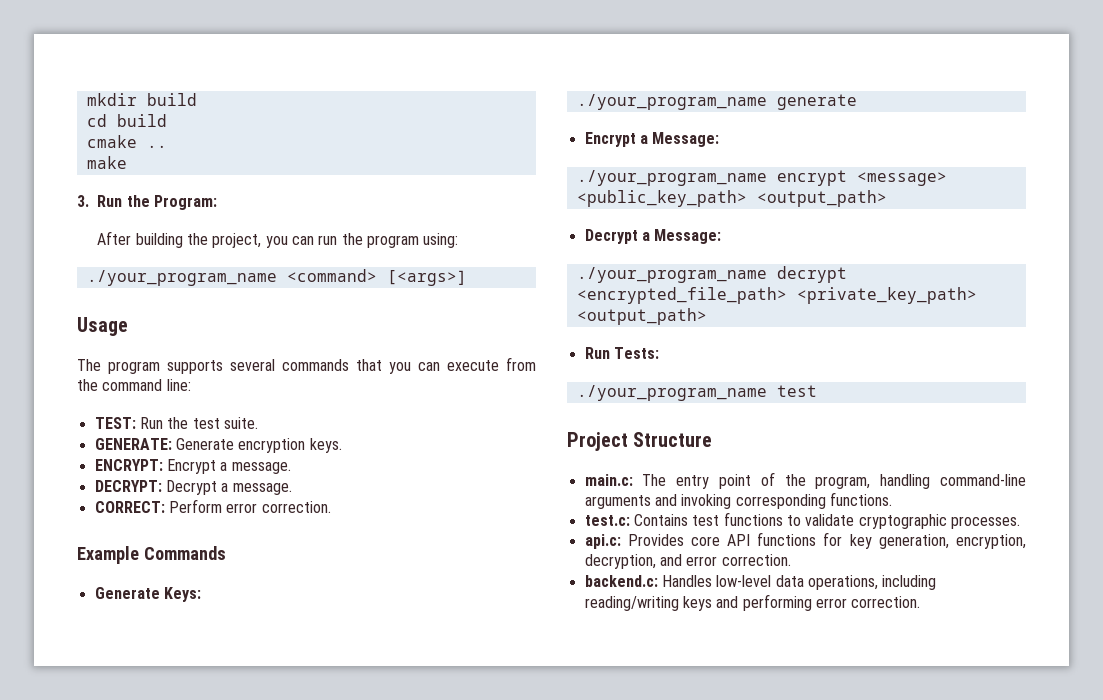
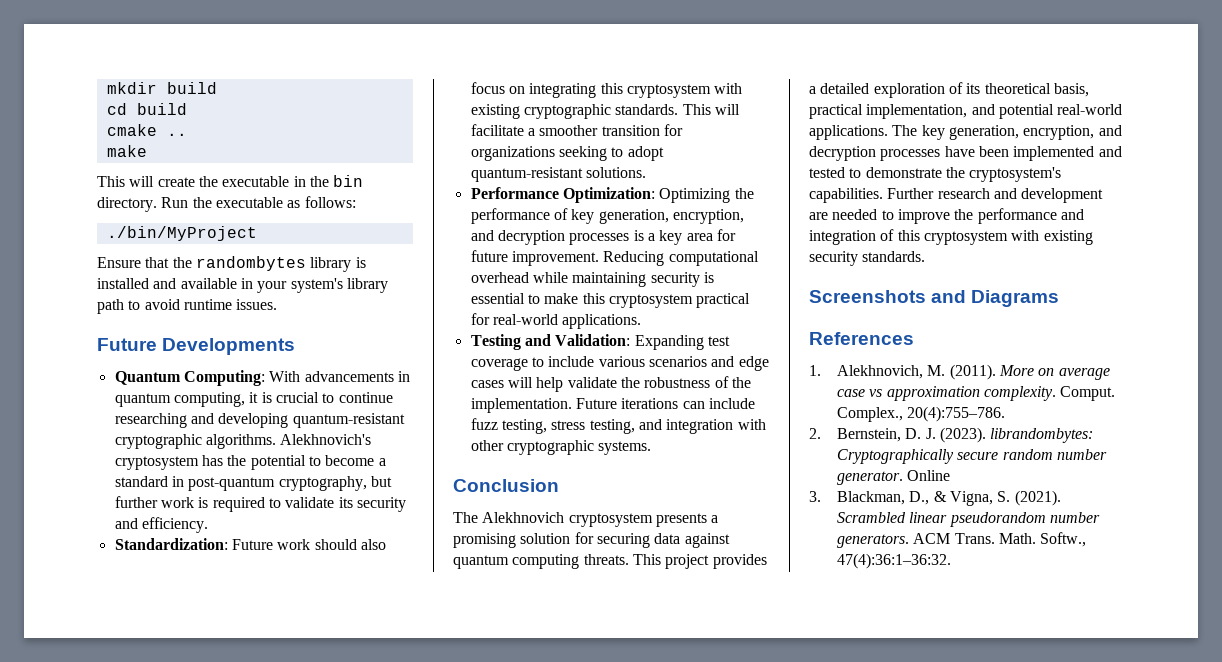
[77,195,217,210] [97,231,459,248] [86,269,467,286] [77,317,128,336] [77,357,536,374] [77,379,191,391] [94,417,258,429] [94,438,342,453] [94,459,291,474] [94,480,292,495] [94,499,331,513] [77,546,226,564] [94,587,201,602] [576,94,857,110] [584,132,720,147] [576,170,947,186] [576,190,887,207] [584,229,722,244] [576,266,847,283] [576,287,977,304] [576,308,707,325] [584,347,659,359] [576,385,817,401] [567,432,713,451] [584,472,1026,489] [584,492,892,509] [584,512,1020,529] [584,532,1026,549] [584,554,791,569] [584,575,937,590] [584,594,921,611] 3. Run the Program: // After building the project, you can run the program using: // ./your_program_name <command> [<args>] // Usage // The program supports several commands that you can execute from the command line: // TEST: Run the test suite. // GENERATE: Generate encryption keys. // ENCRYPT: Encrypt a message. // DECRYPT: Decrypt a message. // CORRECT: Perform error correction. // Example Commands // Generate Keys: // ./your_program_name generate // Encrypt a Message: // ./your_program_name encrypt <message> <public_key_path> <output_path> // Decrypt a Message: // ./your_program_name decrypt <encrypted_file_path> <private_key_path> <output_path> // Run Tests: // ./your_program_name test // Project Structure // main.c: The entry point of the program, handling command-line arguments and invoking corresponding functions. // test.c: Contains test functions to validate cryptographic processes. // api.c: Provides core API functions for key generation, encryption, decryption, and error correction. // backend.c: Handles low-level data operations, including reading/writing keys and performing error correction. -> [97,175,364,187] [97,196,356,212] [106,226,257,241] [97,256,366,272] [97,278,388,293] [97,299,278,314] [97,338,296,355] [114,370,410,386] [114,392,393,407] [114,413,405,428] [114,434,372,449] [114,455,386,470] [114,476,392,491] [114,496,406,512] [114,517,208,533] [114,538,386,550] [470,82,743,98] [470,104,740,119] [470,124,683,136] [470,146,664,161] [470,167,646,182] [470,187,754,203] [470,208,744,224] [470,229,736,245] [470,250,759,266] [470,272,714,287] [470,293,751,308] [470,313,642,329] [470,334,730,350] [470,356,769,371] [470,376,751,392] [470,398,755,413] [470,418,766,434] [470,440,652,455] [453,479,559,492] [453,512,719,527] [453,532,730,548] [453,554,767,569] [809,82,1089,98] [809,104,1123,119] [809,125,1122,140] [809,146,1122,161] [809,167,1062,182] [809,188,1104,203] [809,208,1084,224] [809,229,1093,245] [809,251,926,266] [809,290,1060,307] [809,332,914,345] [809,364,1110,380] [836,386,1116,401] [836,406,1006,422] [809,427,1094,443] [836,449,1107,464] [836,470,951,485] [809,490,1061,506] [836,512,1100,527] [836,532,1087,548] [836,553,951,569] This will create the executable in the bin directory. Run the executable as follows: // ./bin/MyProject // Ensure that the randombytes library is installed and available in your system's library path to avoid runtime issues. // Future Developments // Quantum Computing: With advancements in quantum computing, it is crucial to continue researching and developing quantum-resistant cryptographic algorithms. Alekhnovich's cryptosystem has the potential to become a standard in post-quantum cryptography, but further work is required to validate its security and efficiency. // Standardization: Future work should also focus on integrating this cryptosystem with existing cryptographic standards. This will facilitate a smoother transition for organizations seeking to adopt quantum-resistant solutions. // Performance Optimization: Optimizing the performance of key generation, encryption, and decryption processes is a key area for future improvement. Reducing computational overhead while maintaining security is essential to make this cryptosystem practical for real-world applications. // Testing and Validation: Expanding test coverage to include various scenarios and edge cases will help validate the robustness of the implementation. Future iterations can include fuzz testing, stress testing, and integration with other cryptographic systems. // Conclusion // The Alekhnovich cryptosystem presents a promising solution for securing data against quantum computing threats. This project provides a detailed exploration of its theoretical basis, practical implementation, and potential real-world applications. The key generation, encryption, and decryption processes have been implemented and tested to demonstrate the cryptosystem's capabilities. Further research and development are needed to improve the performance and integration of this cryptosystem with existing security standards. // Screenshots and Diagrams // References // 1. Alekhnovich, M. (2011). More on average case vs approximation complexity. Comput. Complex., 20(4):755–786. // 2. Bernstein, D. J. (2023). librandombytes: Cryptographically secure random number generator. Online // 3. Blackman, D., & Vigna, S. (2021). Scrambled linear pseudorandom number generators. ACM Trans. Math. Softw., 47(4):36:1–36:32.

